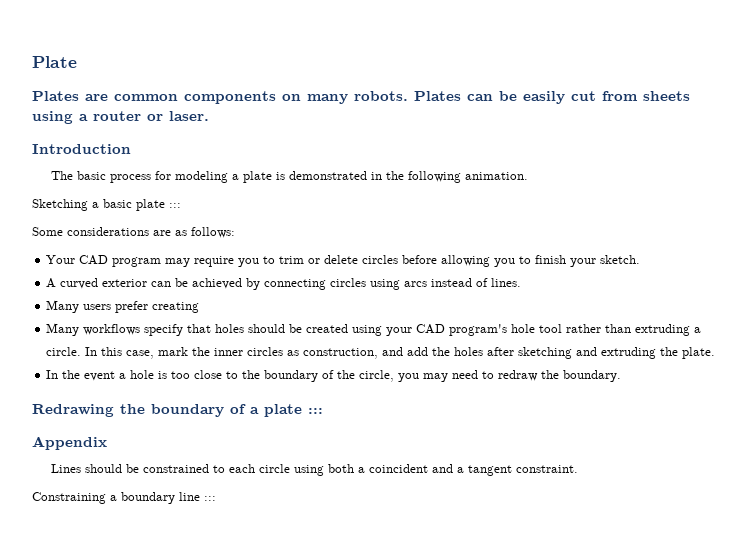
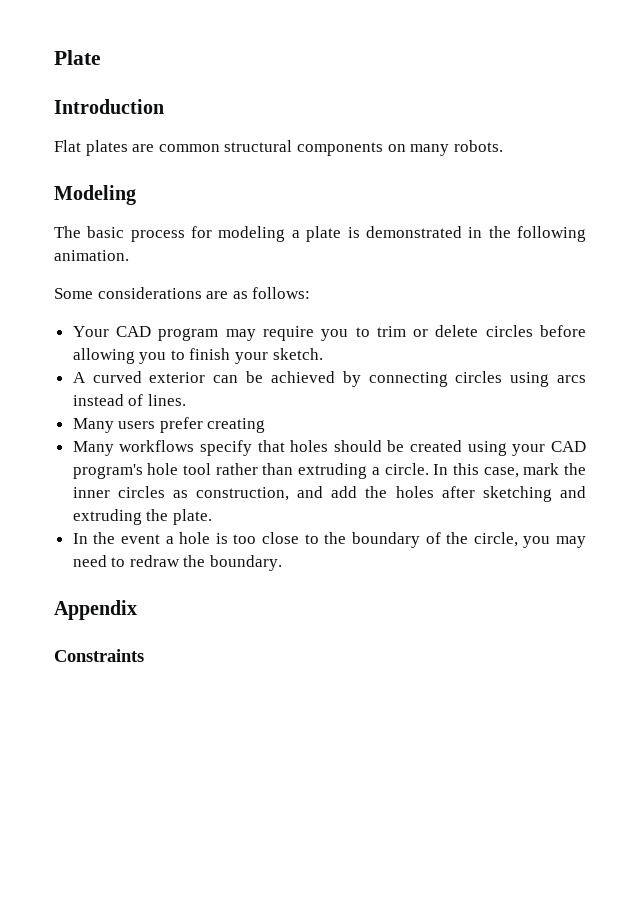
[32,91,79,101] Plates -> [54,99,164,114] [54,140,128,156] Introduction // Flat plates
(178, 97) none -> [224,140,293,152] structural
[414,91,690,104] [32,111,209,124] [32,144,131,154] Plates can be easily cut from sheets using a router or laser. // Introduction -> [54,185,136,205] // Modeling
[32,199,181,211] // Sketching a basic plate ::: -> (129, 255) none
[32,404,323,417] [32,436,107,450] [50,464,578,476] [32,492,216,504] Redrawing the boundary of a plate ::: // Appendix // Lines should be constrained to each circle using both a coincident and a tangent constraint. // Constraining a boundary line ::: -> [54,600,137,620] [54,649,144,662] Appendix // Constraints

